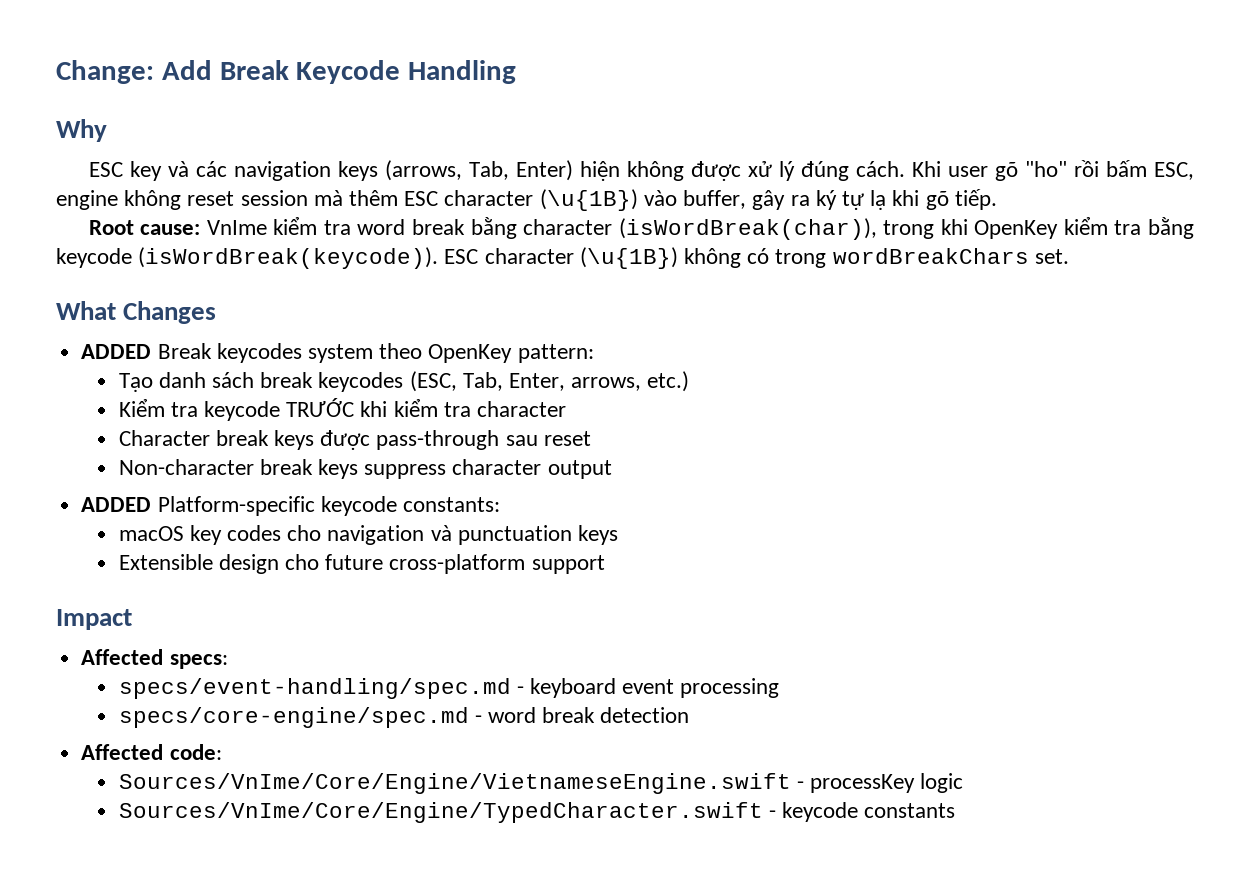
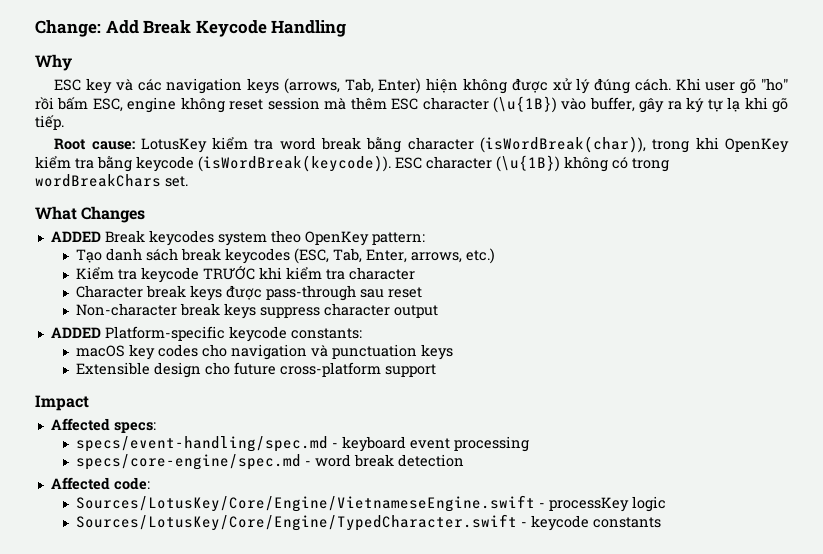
[206,220,267,235] VnIme -> [140,138,207,153] LotusKey
[118,773,791,794] Sources/VnIme/Core/Engine/VietnameseEngine.swift -> [76,495,536,512] Sources/LotusKey/Core/Engine/VietnameseEngine.swift
[118,802,763,823] Sources/VnIme/Core/Engine/TypedCharacter.swift -> [76,514,518,531] Sources/LotusKey/Core/Engine/TypedCharacter.swift

